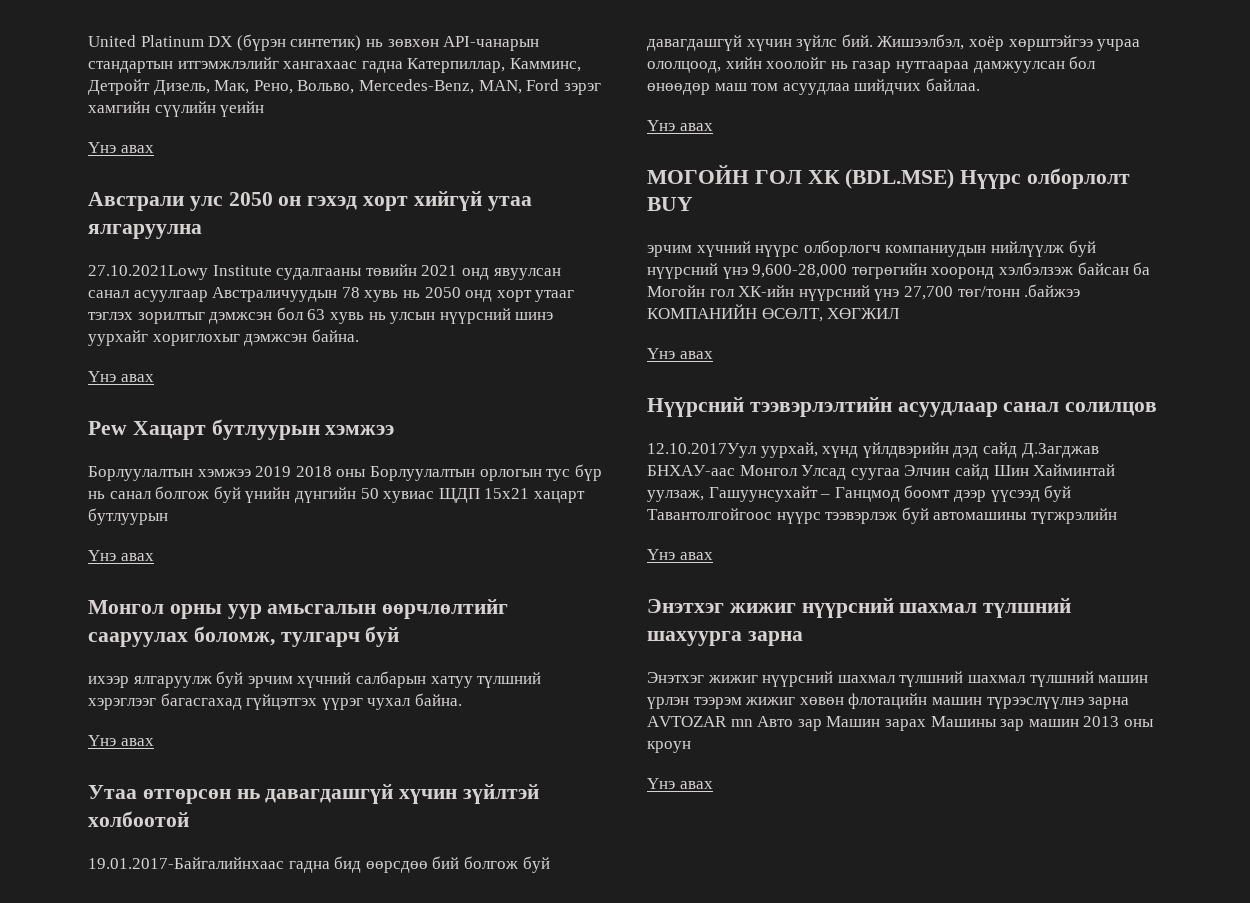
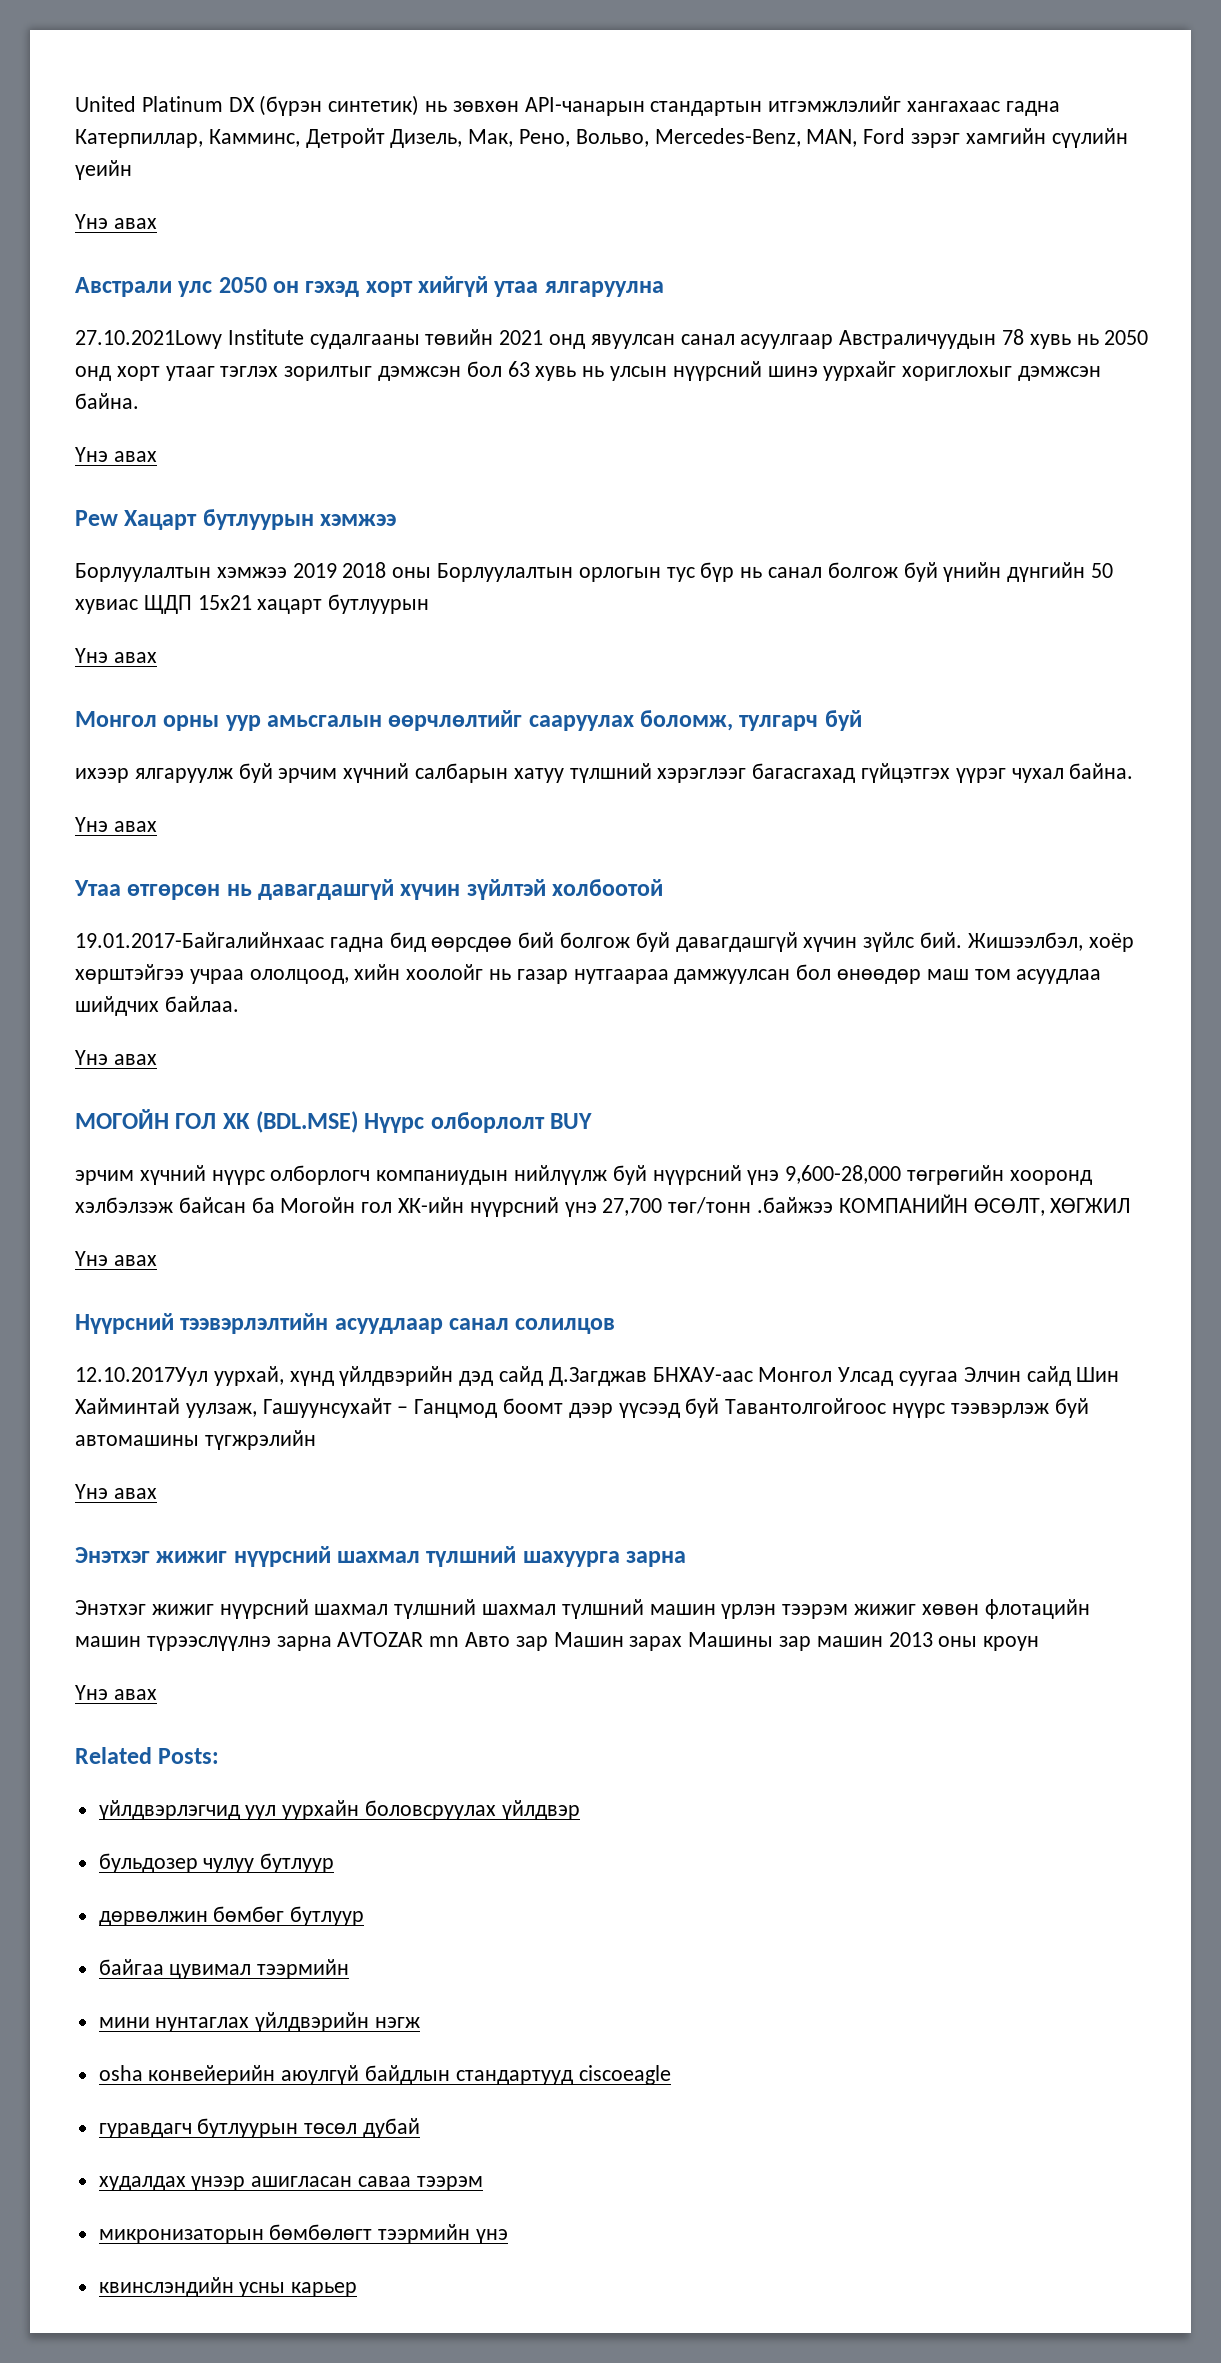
(713, 785) none -> [75,1747,220,1764] [98,1800,580,1820] [98,1853,335,1873] [98,1906,365,1926] [98,1959,350,1979] [98,2012,421,2032] [98,2065,671,2085] [98,2118,421,2138] [98,2176,483,2191] [98,2224,509,2244] [98,2277,358,2297] // Related Posts: // үйлдвэрлэгчид уул уурхайн боловсруулах үйлдвэр // бульдозер чулуу бутлуур // дөрвөлжин бөмбөг бутлуур // байгаа цувимал тээрмийн // мини нунтаглах үйлдвэрийн нэгж // osha конвейерийн аюулгүй байдлын стандартууд ciscoeagle // гуравдагч бутлуурын төсөл дубай // худалдах үнээр ашигласан саваа тээрэм // микронизаторын бөмбөлөгт тээрмийн үнэ // квинслэндийн усны карьер

